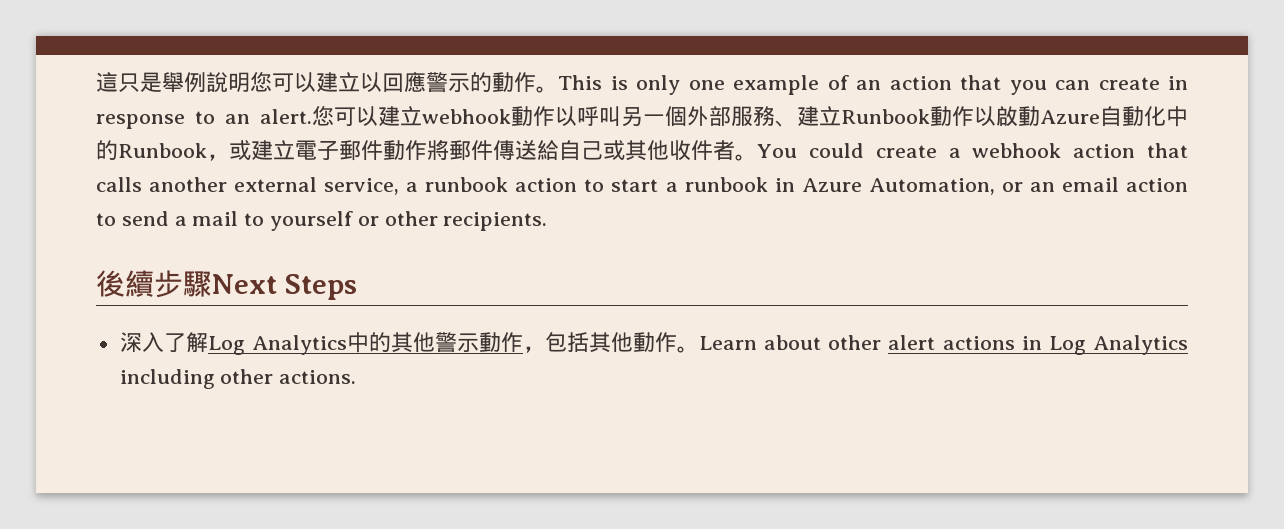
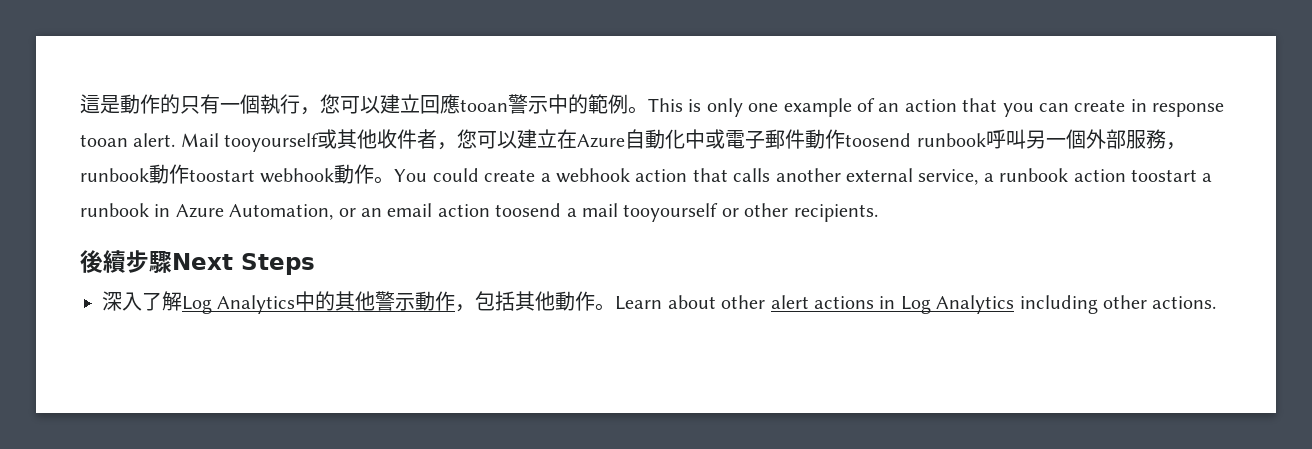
[118,71,536,93] 只是舉例說明您可以建立以回應警示的動作 -> [100,94,628,115] 是動作的只有一個執行，您可以建立回應tooan警示中的範例
[195,105,577,126] to an alert.您可以建立webhook動作以 -> [80,129,986,152] tooan alert. Mail tooyourself或其他收件者，您可以建立在Azure自動化中或電子郵件動作toosend runbook
[775,106,1188,127] [96,139,735,161] 、建立Runbook動作以啟動Azure自動化中的Runbook，或建立電子郵件動作將郵件傳送給自己或其他收件者 -> [1165,142,1186,150] [80,164,375,184] ，runbook動作toostart webhook動作
[584,179,659,192] to start -> [1130,169,1197,182] toostart
[96,211,354,231] to send a mail to yourself -> [495,203,719,222] toosend a mail tooyourself

